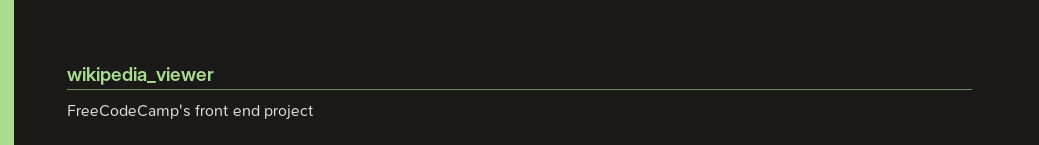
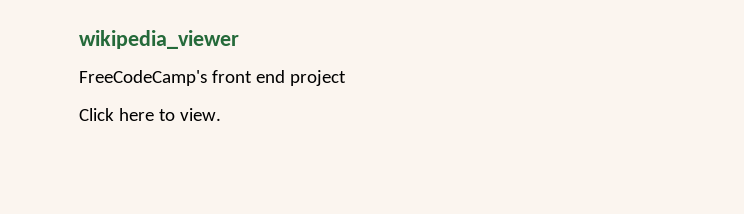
(314, 112) none -> [79,108,221,121] // Click here to view.

